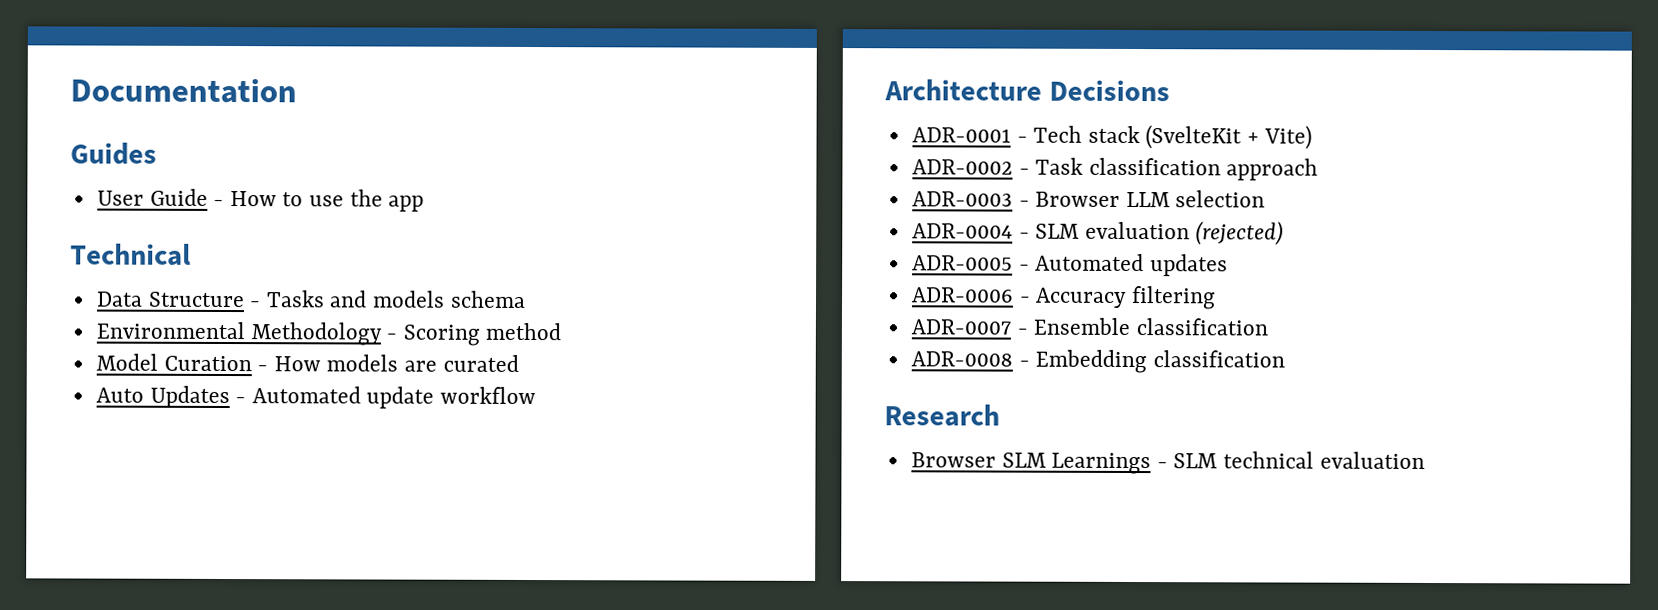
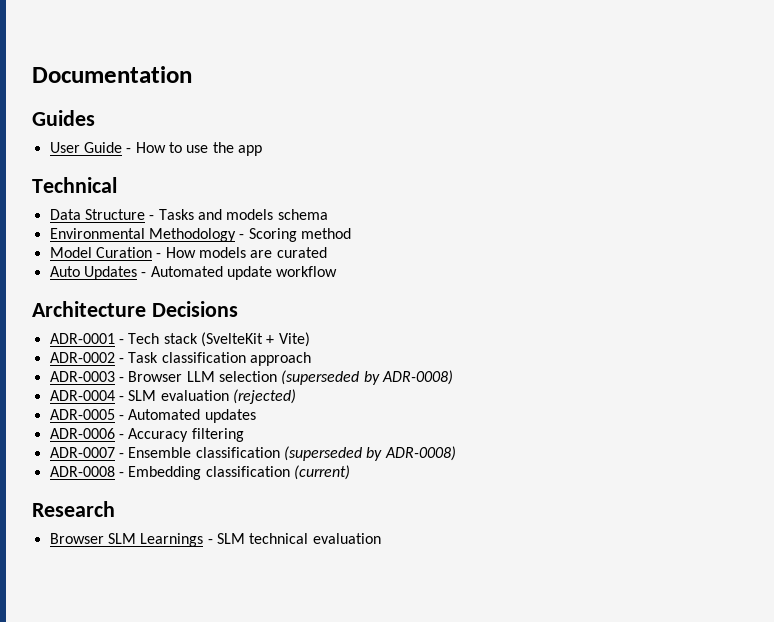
(1266, 199) none -> [281,370,453,385] (superseded by ADR-0008)
(1268, 327) none -> [283,446,456,461] (superseded by ADR-0008)
(1285, 359) none -> [293,465,350,480] (current)

